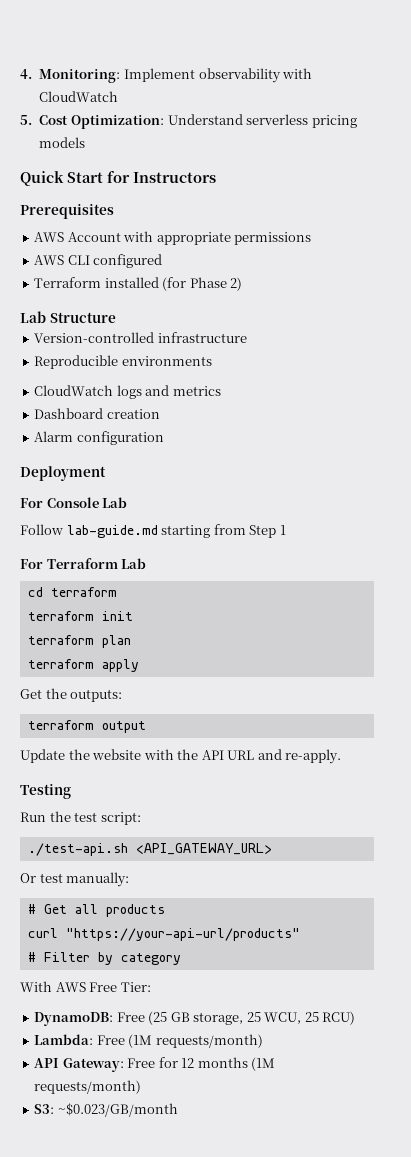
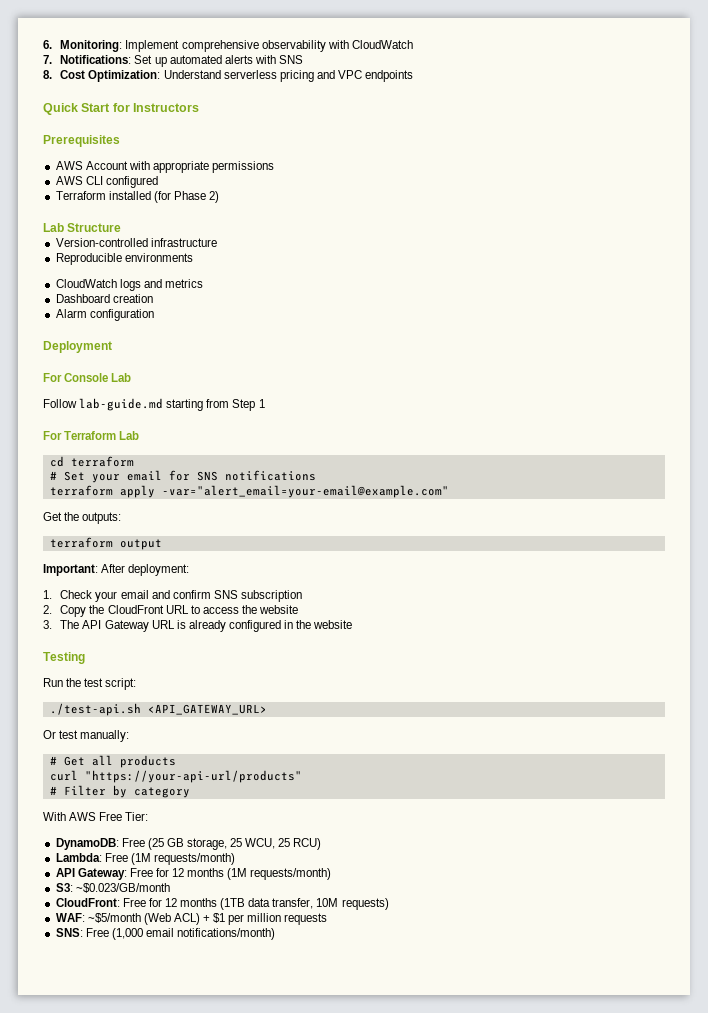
[20,69,32,79] 4. -> [43,40,52,49] 6.
(195, 75) none -> [181,40,259,52] comprehensive
[20,115,32,125] 5. -> [43,55,303,67] [43,70,52,79] 7. Notifications: Set up automated alerts with SNS // 8.
[39,137,86,148] models -> [316,70,414,82] and VPC endpoints
[27,611,133,621] [27,635,131,648] terraform init // terraform plan -> [49,470,316,483] # Set your email for SNS notifications
(139, 665) none -> [161,485,449,498] -var="alert_email=your-email@example.com"
[20,749,342,764] Update the website with the API URL and re-apply. -> [43,564,190,576] [43,590,302,602] [43,605,299,617] [43,620,353,632] Important: After deployment: // 1. Check your email and confirm SNS subscription // 2. Copy the CloudFront URL to access the website // 3. The API Gateway URL is already configured in the website
(178, 1110) none -> [55,898,389,910] [55,913,328,925] [55,928,276,940] // CloudFront: Free for 12 months (1TB data transfer, 10M requests) // WAF: ~$5/month (Web ACL) + $1 per million requests // SNS: Free (1,000 email notifications/month)

